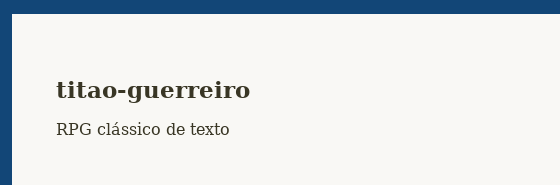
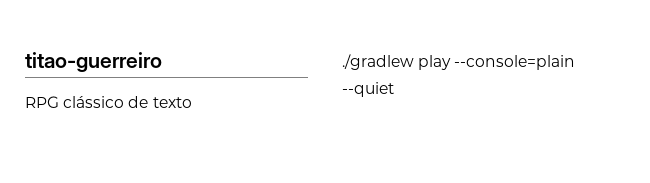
(230, 129) none -> [342,54,576,70] [342,82,394,97] // ./gradlew play --console=plain --quiet

